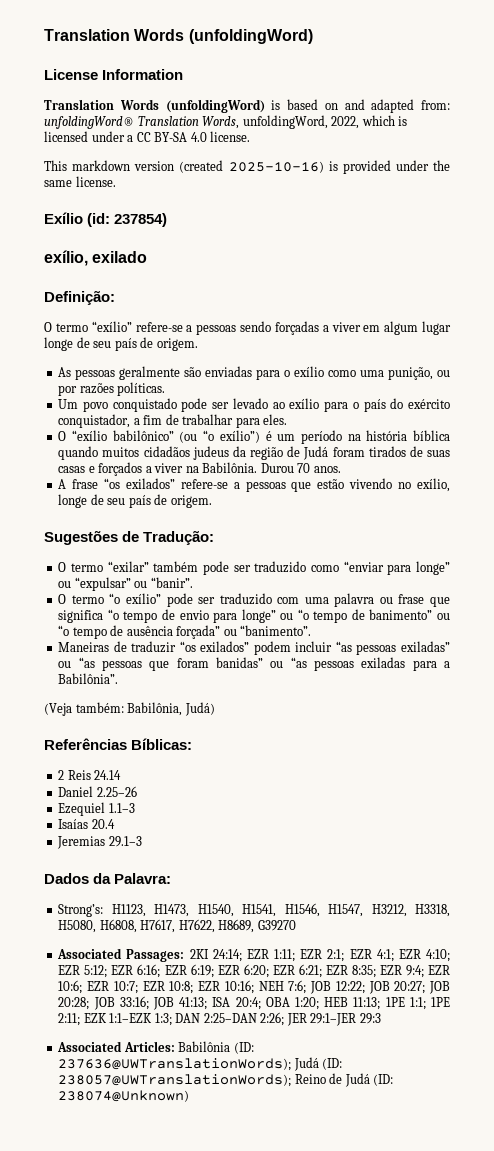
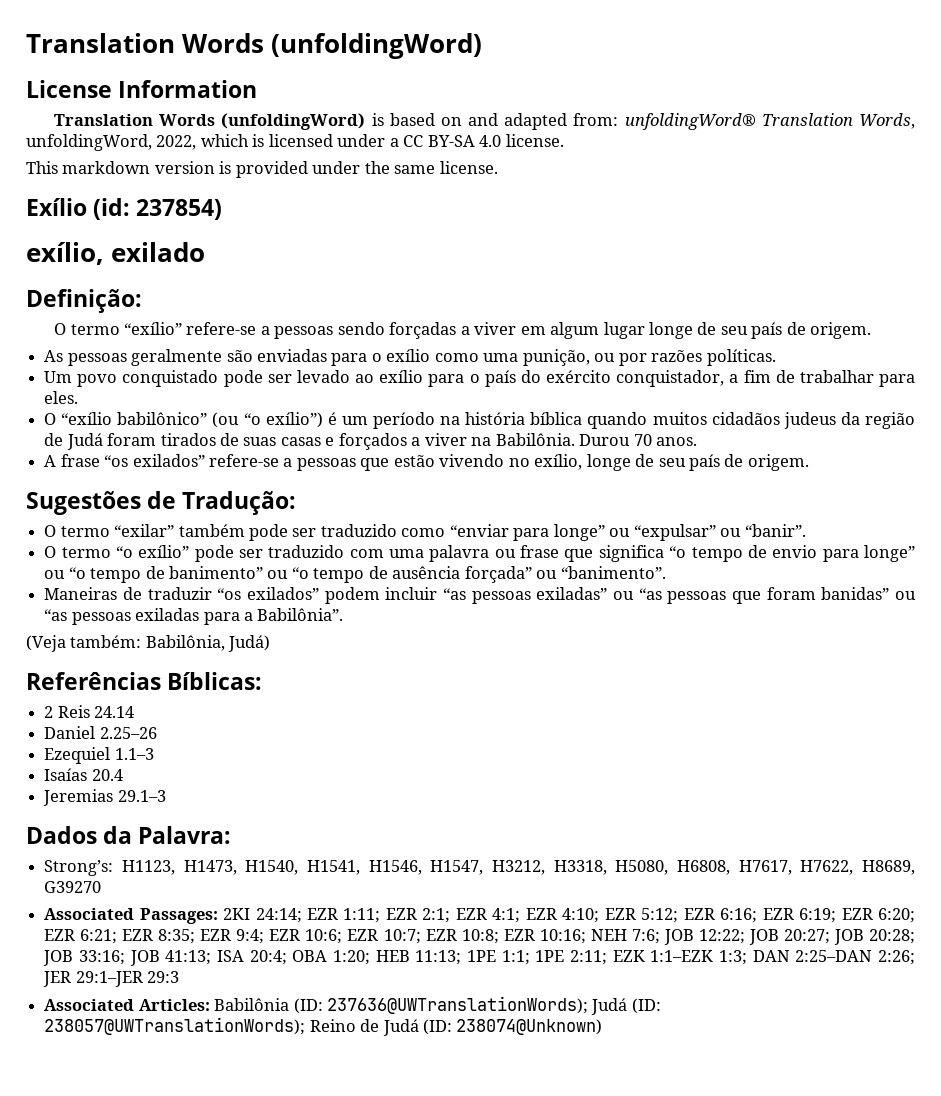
[179,160,324,173] (created 2025-10-16) -> (215, 167) none

